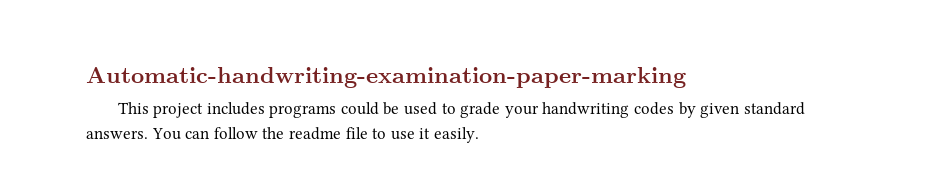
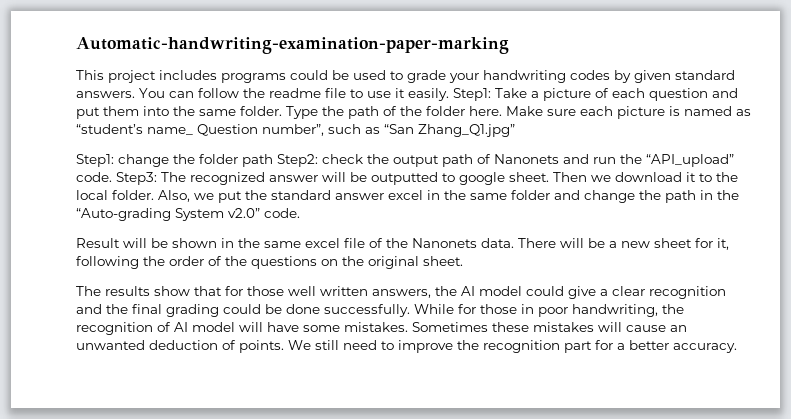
(479, 135) none -> [453,88,738,101] [76,106,751,119] [76,124,515,137] [76,154,734,167] [76,172,738,185] [76,190,739,203] [76,208,300,221] [76,238,729,250] [76,256,463,269] [76,286,726,299] [76,304,684,317] [76,322,687,335] [76,340,737,353] Step1: Take a picture of each question and put them into the same folder. Type the path of the folder here. Make sure each picture is named as “student’s name_ Question number”, such as “San Zhang_Q1.jpg” // Step1: change the folder path Step2: check the output path of Nanonets and run the “API_upload” code. Step3: The recognized answer will be outputted to google sheet. Then we download it to the local folder. Also, we put the standard answer excel in the same folder and change the path in the “Auto-grading System v2.0” code. // Result will be shown in the same excel file of the Nanonets data. There will be a new sheet for it, following the order of the questions on the original sheet. // The results show that for those well written answers, the AI model could give a clear recognition and the final grading could be done successfully. While for those in poor handwriting, the recognition of AI model will have some mistakes. Sometimes these mistakes will cause an unwanted deduction of points. We still need to improve the recognition part for a better accuracy.

